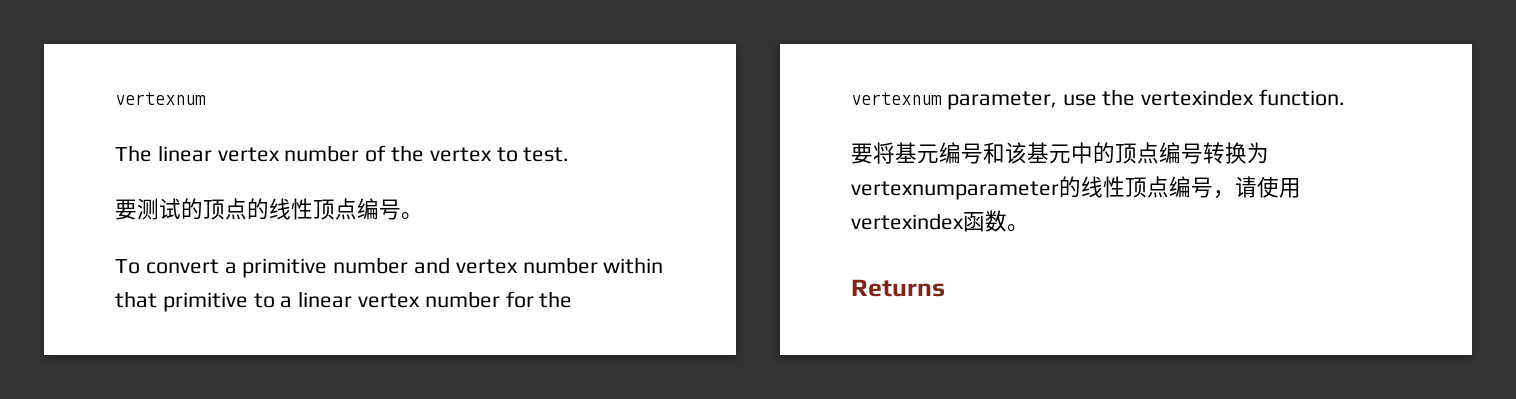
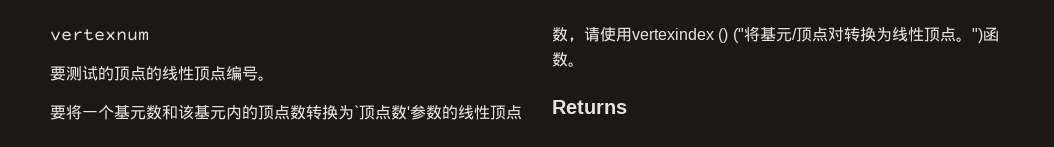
[115,92,206,105] [115,145,570,162] vertexnum // The linear vertex number of the vertex to test. -> [50,29,149,41] vertexnum
[115,257,664,278] [115,291,573,312] [851,89,1346,110] [851,142,1269,164] [851,176,1213,200] To convert a primitive number and vertex number within that primitive to a linear vertex number for the vertexnum parameter, use the vertexindex function. // 要将基元编号和该基元中的顶点编号转换为vertexnumparameter的线性顶点编号 -> [50,104,522,120] [552,27,568,42] 要将一个基元数和该基元内的顶点数转换为`顶点数'参数的线性顶点数
(964, 221) none -> [718,26,983,43] () ("将基元/顶点对转换为线性顶点。")

